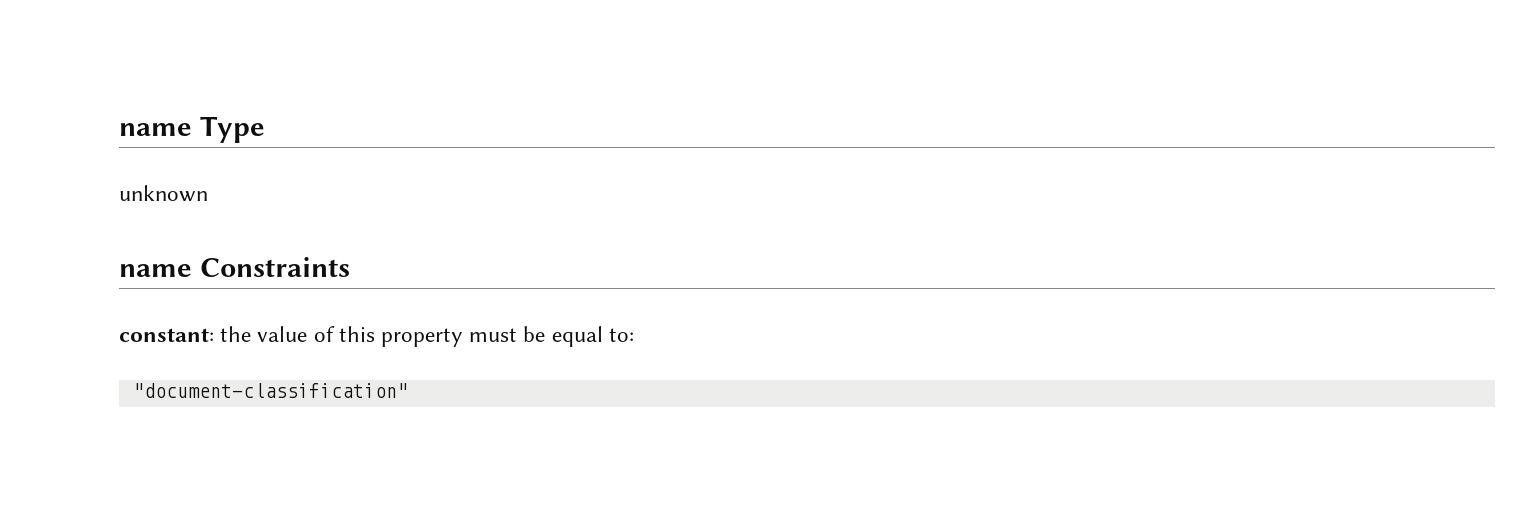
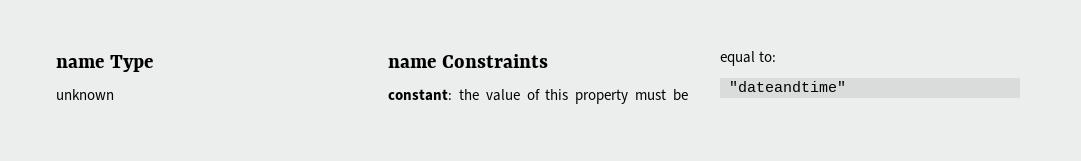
[132,383,408,398] "document-classification" -> [729,81,846,92] "dateandtime"

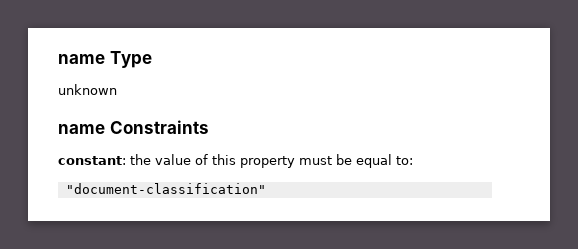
[729,81,846,92] "dateandtime" -> [65,183,266,194] "document-classification"

